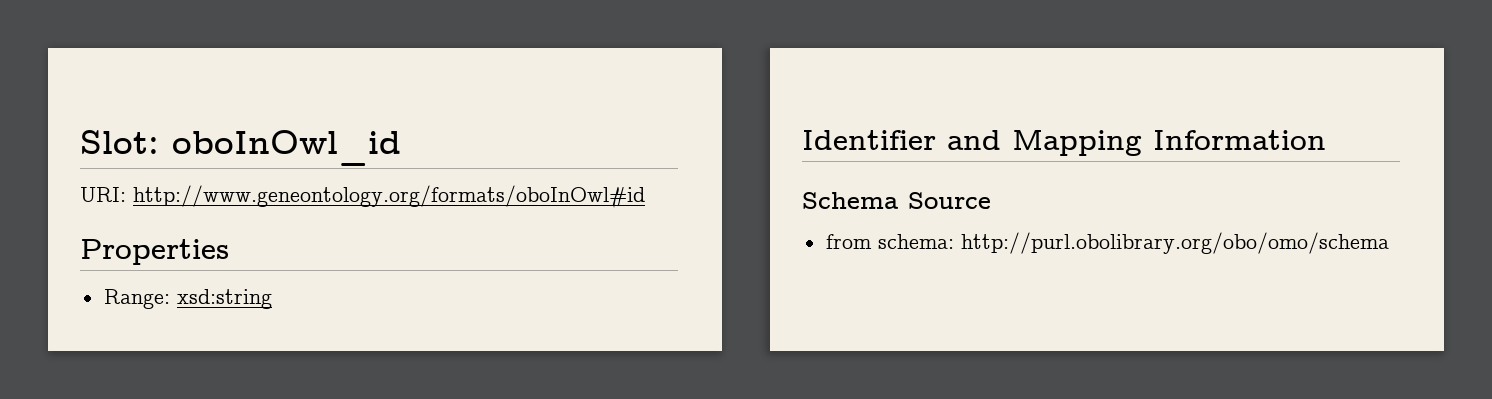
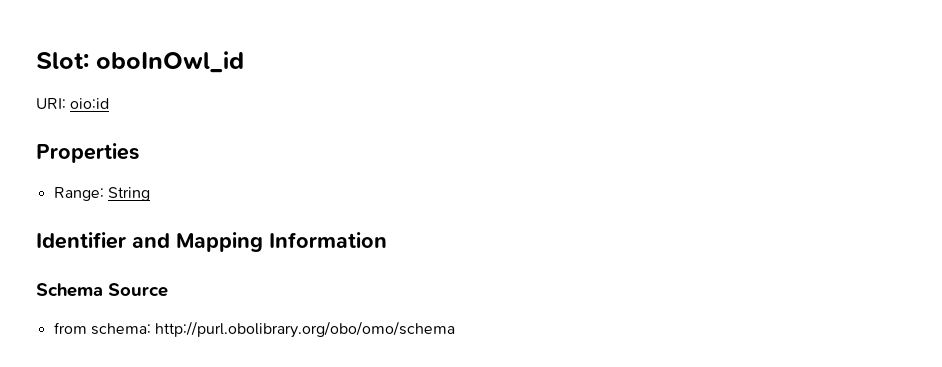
[133,185,645,209] http://www.geneontology.org/formats/oboInOwl#id -> [70,98,110,109] oio:id
[176,289,272,309] xsd:string -> [107,187,150,201] String

